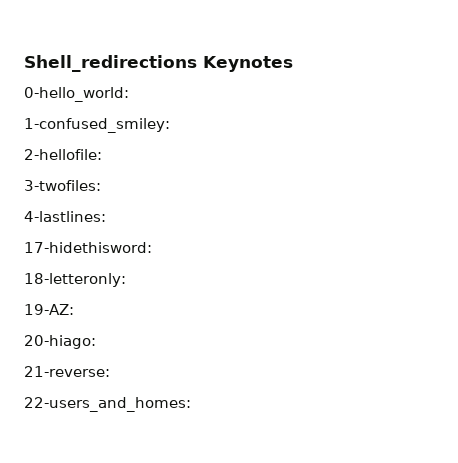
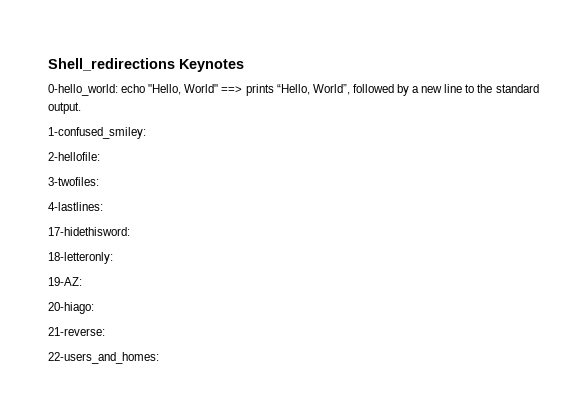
(129, 94) none -> [121,84,539,96] [48,102,81,114] echo "Hello, World" ==> prints “Hello, World”, followed by a new line to the standard output.

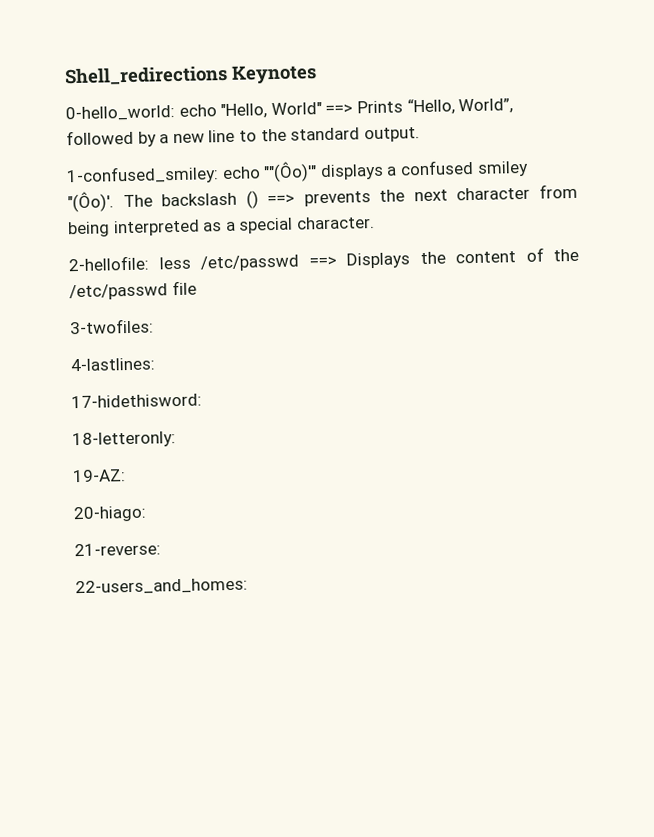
[245,84,274,96] prints -> [356,100,403,114] Prints
[48,152,100,161] // 2-hellofile: -> [221,159,529,183] [67,183,578,213] [67,216,375,238] [68,247,579,272] [69,280,197,301] echo ""(Ôo)'" displays a confused smiley "(Ôo)'. The backslash () ==> prevents the next character from being interpreted as a special character. // 2-hellofile: less /etc/passwd ==> Displays the content of the /etc/passwd file

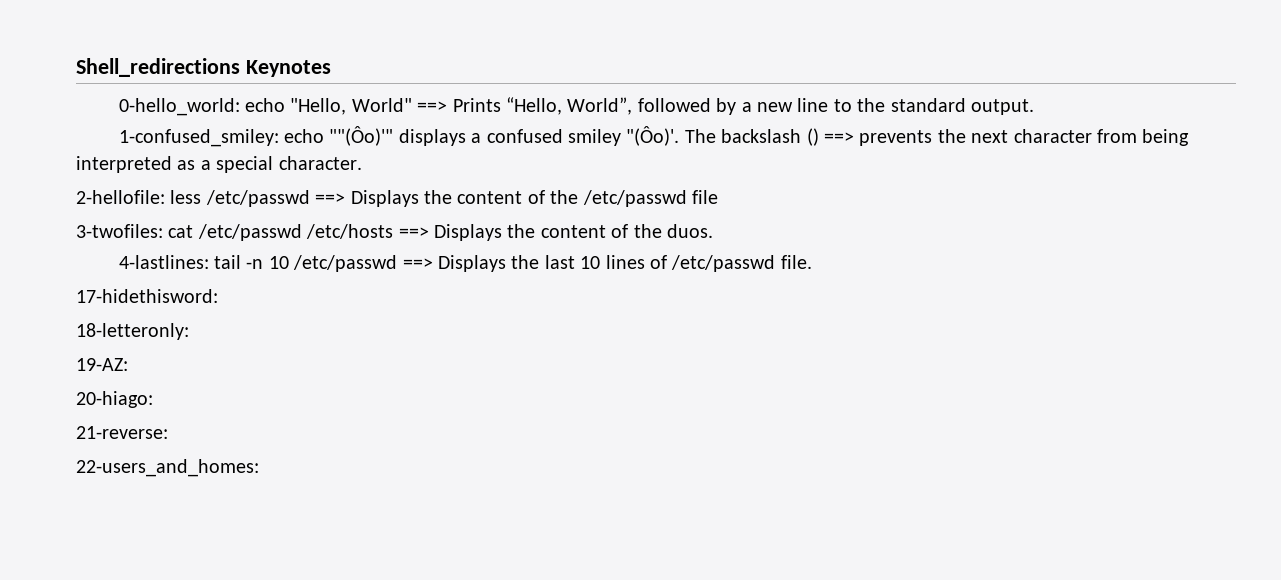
[70,357,155,372] // 4-lastlines: -> [168,224,713,241] [118,255,812,272] cat /etc/passwd /etc/hosts ==> Displays the content of the duos. // 4-lastlines: tail -n 10 /etc/passwd ==> Displays the last 10 lines of /etc/passwd file.

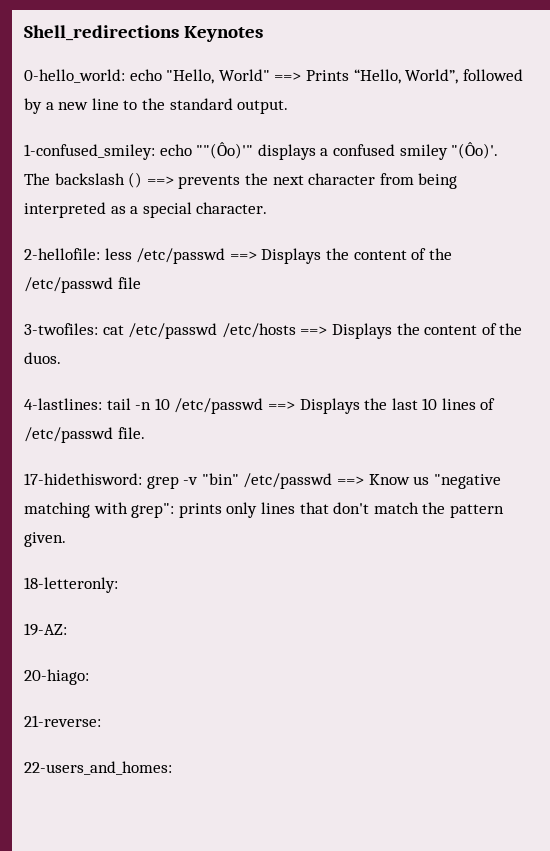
(218, 296) none -> [146,473,501,489] [24,502,504,518] [24,532,66,547] grep -v "bin" /etc/passwd ==> Know us "negative matching with grep": prints only lines that don't match the pattern given.

